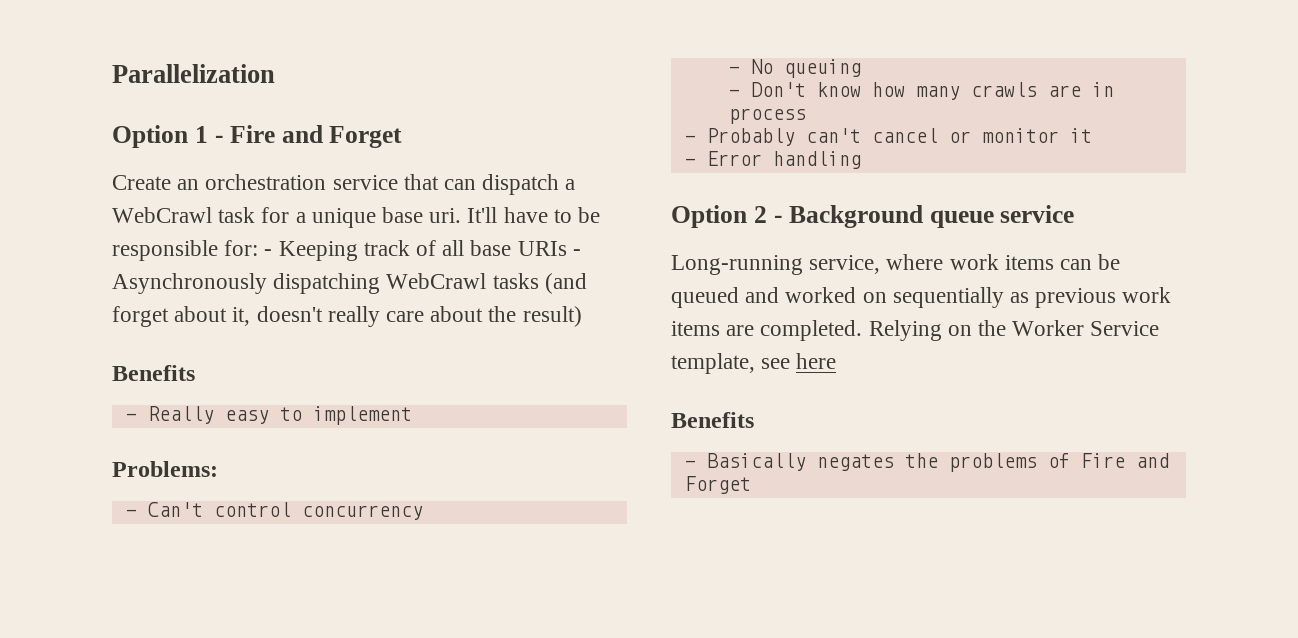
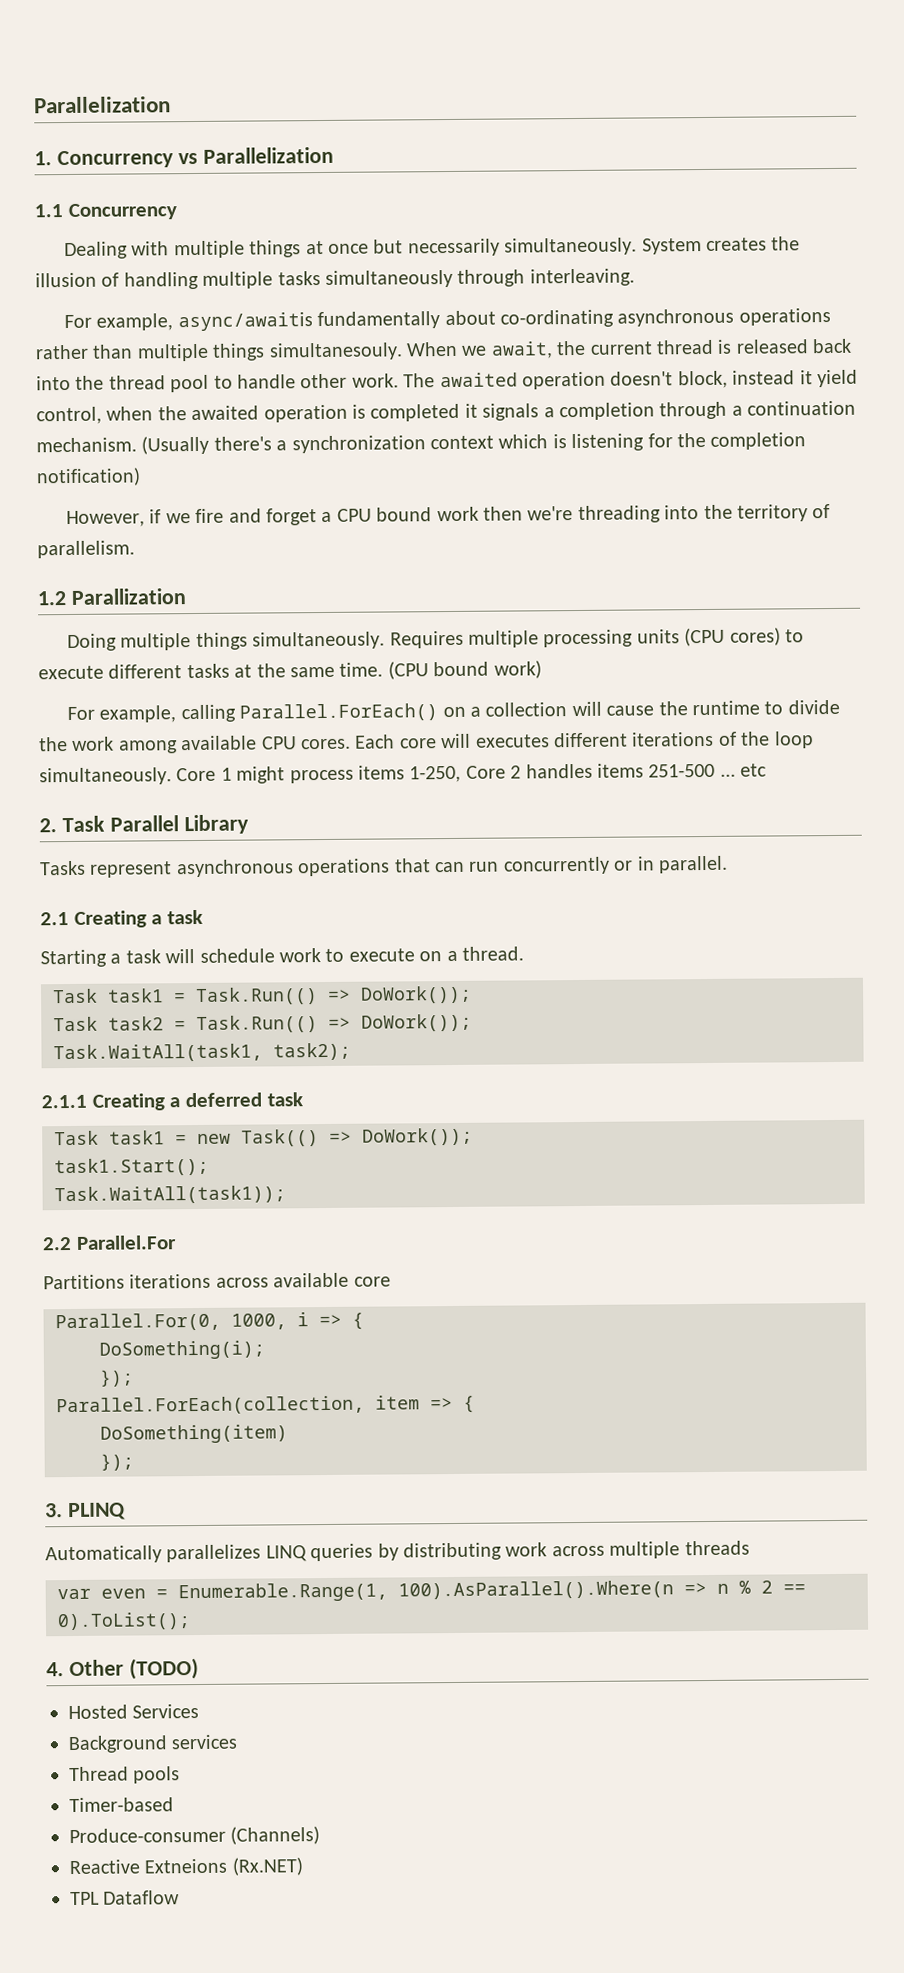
[112,64,275,83] [112,125,403,148] [112,174,576,195] [112,207,601,228] [112,240,581,261] [112,273,587,294] [112,306,582,327] [112,365,195,381] [125,406,412,425] [112,461,218,477] [125,502,423,520] [728,59,861,78] [728,82,1114,100] [728,108,806,124] [684,128,1092,146] [684,151,861,169] [671,205,1075,228] [671,254,1121,275] [671,287,1172,308] [671,320,1160,341] [671,353,837,374] [671,412,754,428] [684,453,1169,472] [684,476,751,494] Parallelization // Option 1 - Fire and Forget // Create an orchestration service that can dispatch a WebCrawl task for a unique base uri. It'll have to be responsible for: - Keeping track of all base URIs - Asynchronously dispatching WebCrawl tasks (and forget about it, doesn't really care about the result) // Benefits // - Really easy to implement // Problems: // - Can't control concurrency // - No queuing // - Don't know how many crawls are in process // - Probably can't cancel or monitor it // - Error handling // Option 2 - Background queue service // Long-running service, where work items can be queued and worked on sequentially as previous work items are completed. Relying on the Worker Service template, see here // Benefits // - Basically negates the problems of Fire and Forget -> [34,96,171,114] [34,146,334,169] [34,203,177,220] [63,236,801,260] [35,268,635,290] [63,308,831,332] [35,338,853,362] [36,369,858,393] [36,400,857,425] [36,432,807,455] [36,467,141,487] [65,504,831,528] [37,540,135,559] [37,588,186,606] [66,627,804,652] [38,660,542,680] [66,699,840,723] [39,731,814,754] [39,763,768,786] [39,814,249,835] [40,855,728,878] [40,909,204,928] [40,946,524,968] [53,985,472,1006] [53,1013,472,1034] [53,1042,351,1063] [41,1092,303,1111] [54,1127,473,1147] [54,1157,209,1177] [54,1185,286,1205] [42,1235,177,1251] [43,1272,391,1290] [55,1312,364,1332] [99,1340,265,1360] [99,1369,134,1387] [56,1395,475,1416] [100,1424,288,1444] [100,1453,134,1471] [45,1502,126,1521] [45,1540,750,1564] [57,1580,806,1603] [57,1612,191,1631] [46,1658,199,1680] [68,1704,200,1720] [68,1734,238,1754] [69,1766,181,1784] [69,1797,174,1813] [69,1826,321,1845] [69,1857,303,1876] [70,1890,181,1906] Parallelization // 1. Concurrency vs Parallelization // 1.1 Concurrency // Dealing with multiple things at once but necessarily simultaneously. System creates the illusion of handling multiple tasks simultaneously through interleaving. // For example, async/awaitis fundamentally about co-ordinating asynchronous operations rather than multiple things simultanesouly. When we await, the current thread is released back into the thread pool to handle other work. The awaited operation doesn't block, instead it yield control, when the awaited operation is completed it signals a completion through a continuation mechanism. (Usually there's a synchronization context which is listening for the completion notification) // However, if we fire and forget a CPU bound work then we're threading into the territory of parallelism. // 1.2 Parallization // Doing multiple things simultaneously. Requires multiple processing units (CPU cores) to execute different tasks at the same time. (CPU bound work) // For example, calling Parallel.ForEach() on a collection will cause the runtime to divide the work among available CPU cores. Each core will executes different iterations of the loop simultaneously. Core 1 might process items 1-250, Core 2 handles items 251-500 ... etc // 2. Task Parallel Library // Tasks represent asynchronous operations that can run concurrently or in parallel. // 2.1 Creating a task // Starting a task will schedule work to execute on a thread. // Task task1 = Task.Run(() => DoWork()); // Task task2 = Task.Run(() => DoWork()); // Task.WaitAll(task1, task2); // 2.1.1 Creating a deferred task // Task task1 = new Task(() => DoWork()); // task1.Start(); // Task.WaitAll(task1)); // 2.2 Parallel.For // Partitions iterations across available core // Parallel.For(0, 1000, i => { // DoSomething(i); // }); // Parallel.ForEach(collection, item => { // DoSomething(item) // }); // 3. PLINQ // Automatically parallelizes LINQ queries by distributing work across multiple threads // var even = Enumerable.Range(1, 100).AsParallel().Where(n => n % 2 == 0).ToList(); // 4. Other (TODO) // Hosted Services // Background services // Thread pools // Timer-based // Produce-consumer (Channels) // Reactive Extneions (Rx.NET) // TPL Dataflow

